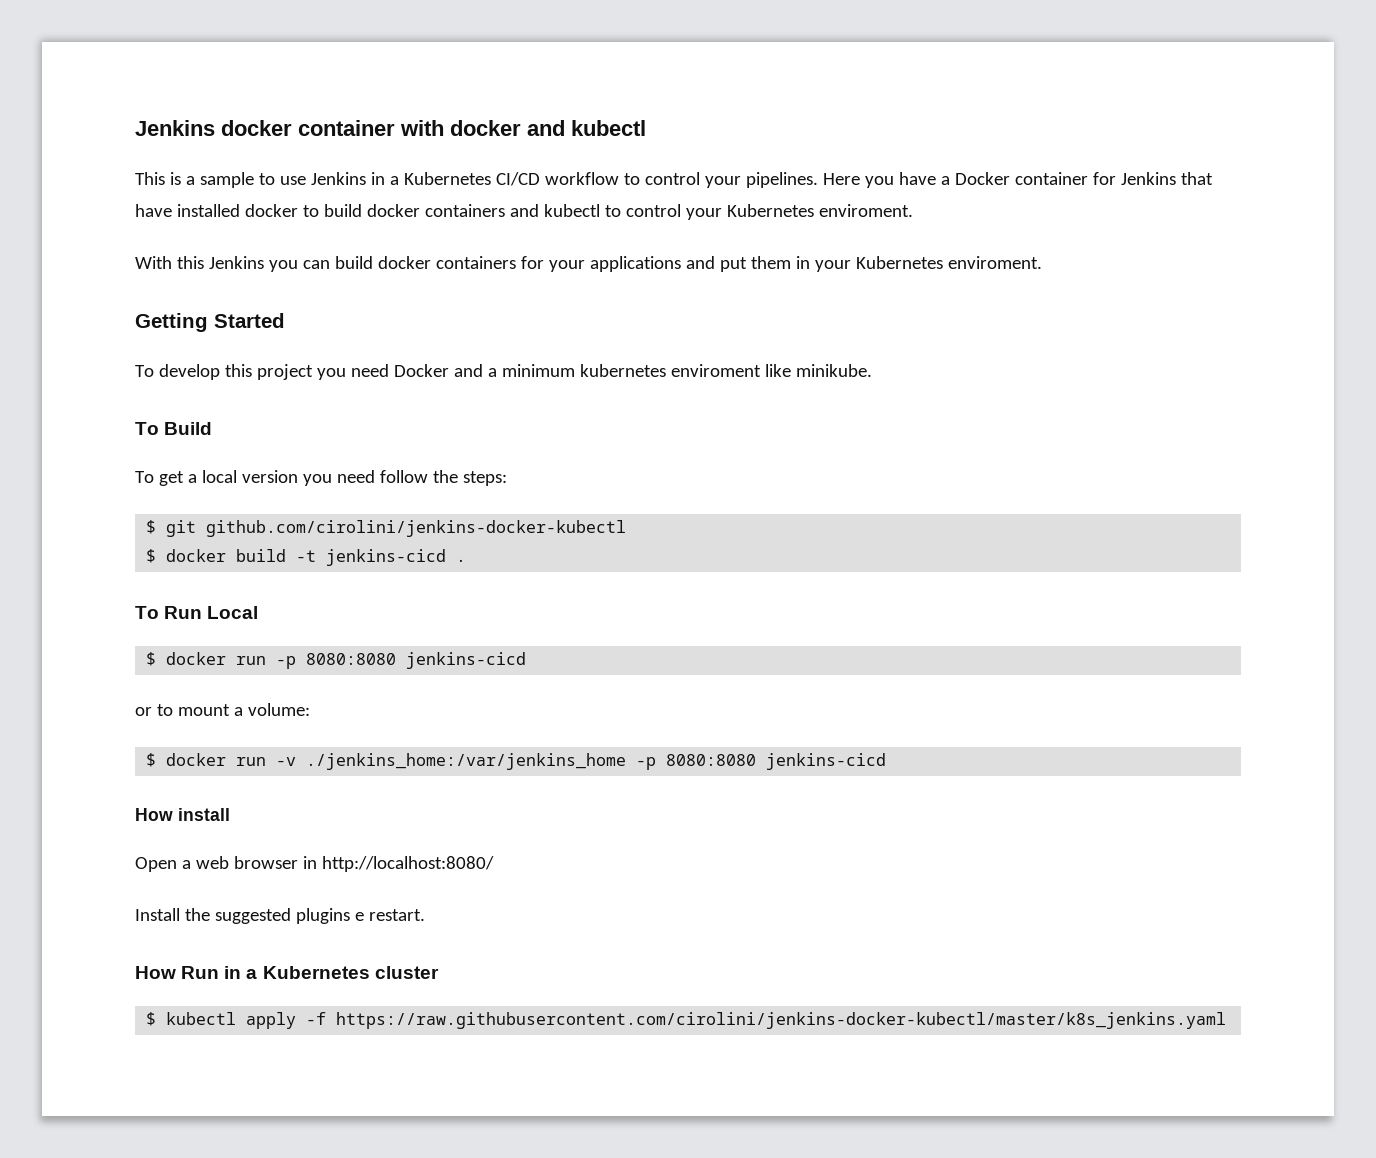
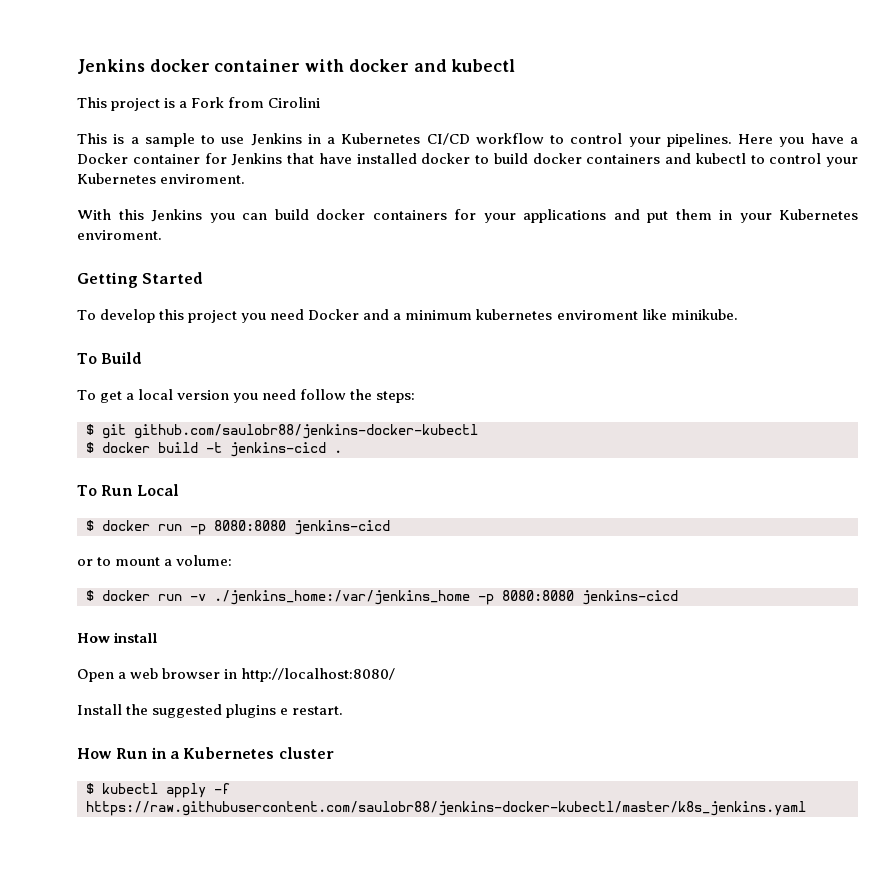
(646, 128) none -> [77,97,321,111] // This project is a Fork from Cirolini
[206,520,627,537] github.com/cirolini/jenkins-docker-kubectl -> [134,424,478,439] github.com/saulobr88/jenkins-docker-kubectl
[336,1012,1227,1029] https://raw.githubusercontent.com/cirolini/jenkins-docker-kubectl/master/k8s_jenkins.yaml -> [86,801,806,816] https://raw.githubusercontent.com/saulobr88/jenkins-docker-kubectl/master/k8s_jenkins.yaml

